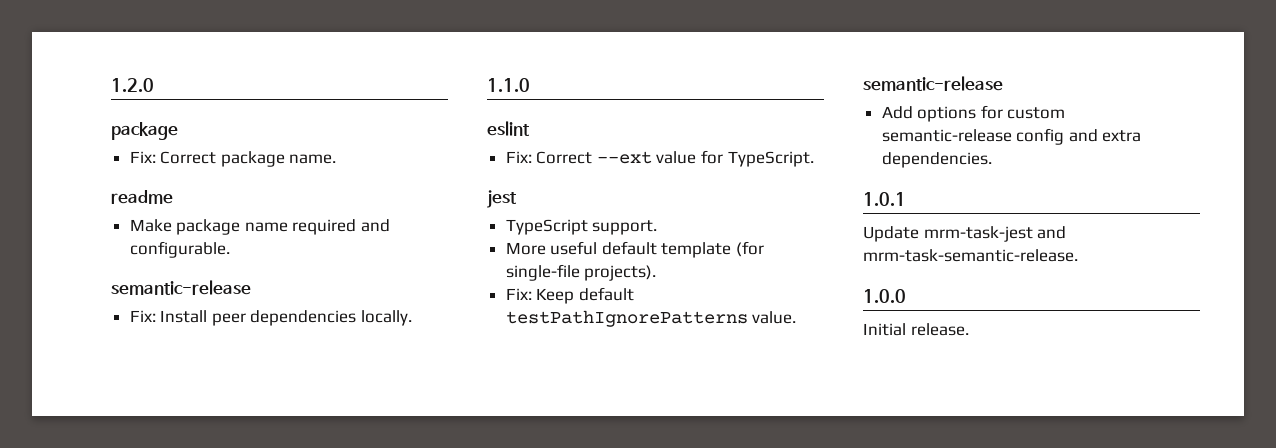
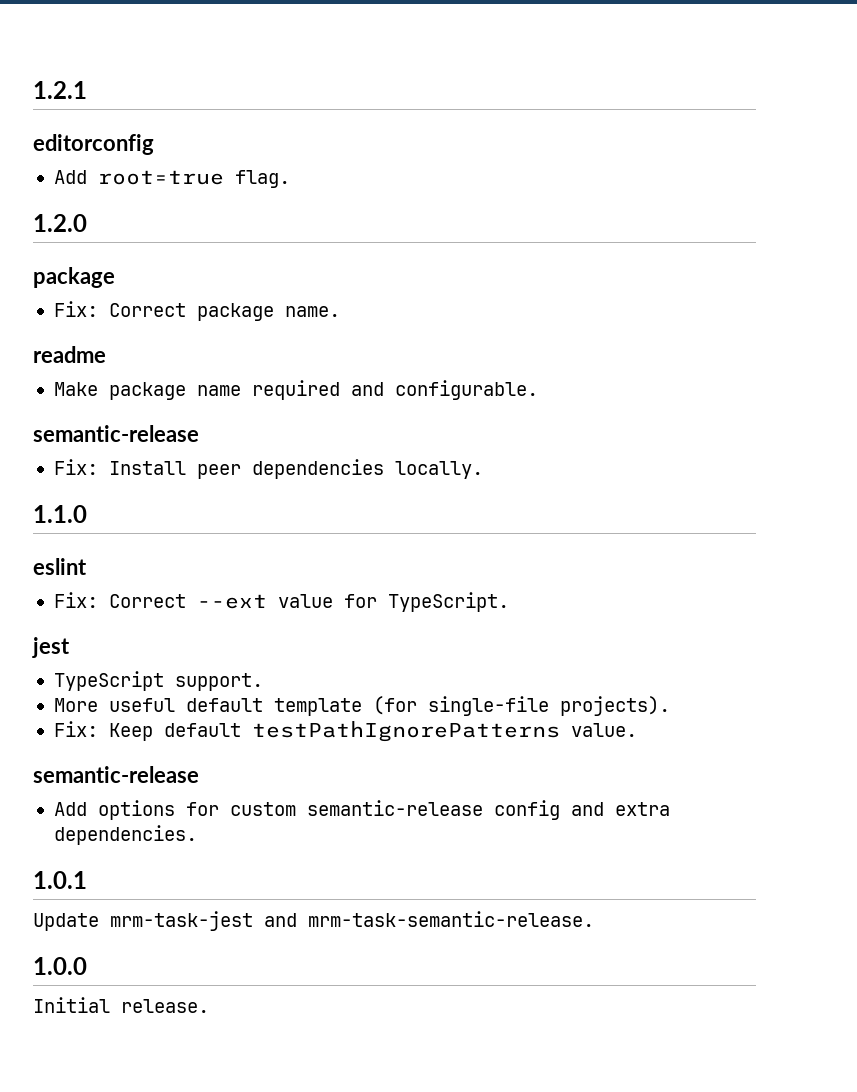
(111, 85) none -> [33,81,87,99] [33,134,154,155] [53,170,290,188] 1.2.1 // editorconfig // Add root=true flag. //

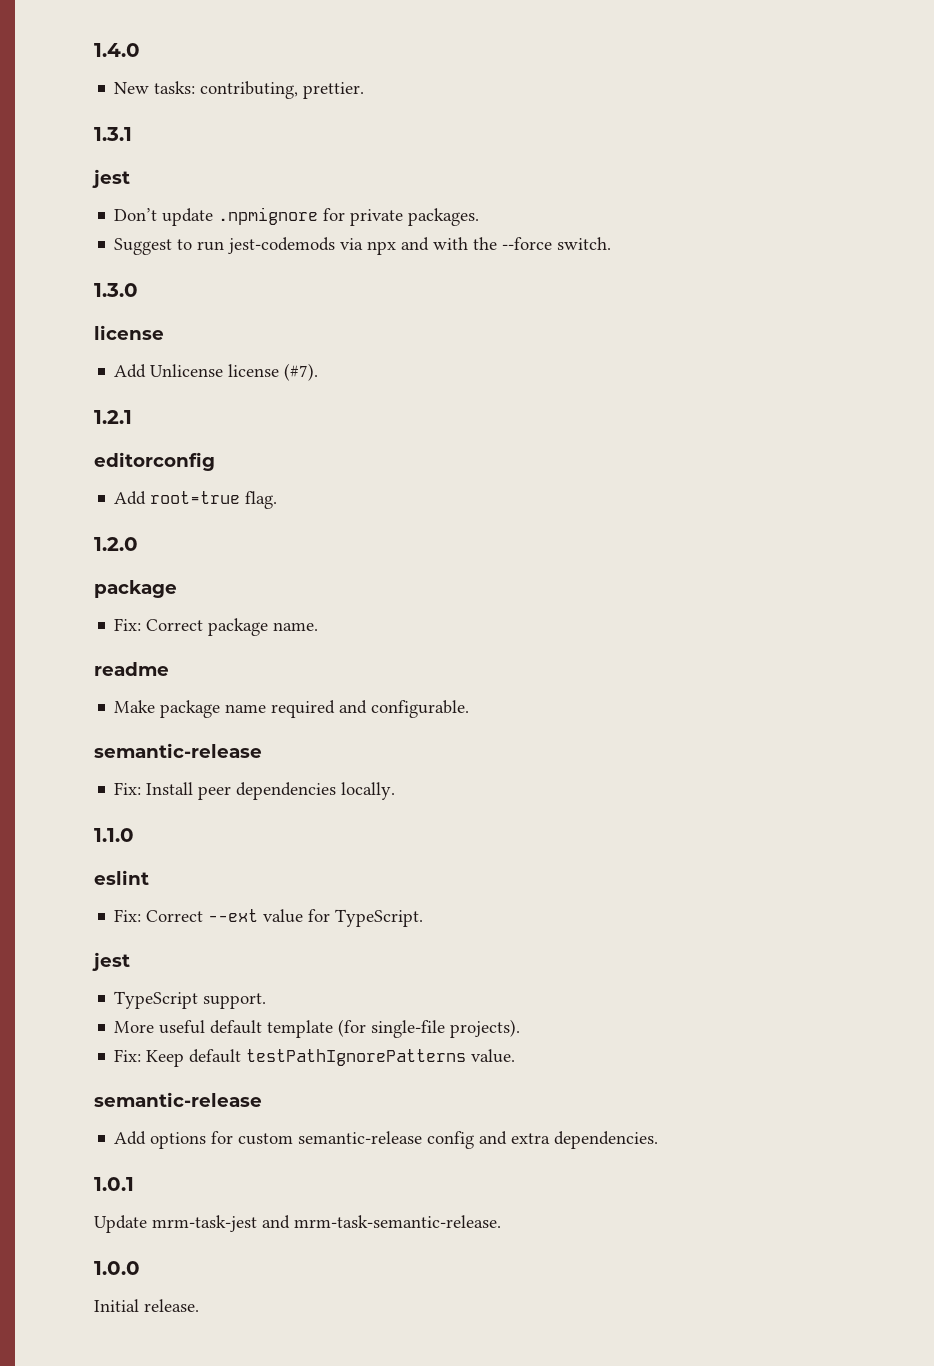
(33, 90) none -> [94,43,140,57] [114,81,365,99] [94,127,132,141] [92,169,130,188] [114,207,480,226] [114,237,612,255] [94,283,138,297] [94,325,164,340] [114,363,319,381] 1.4.0 // New tasks: contributing, prettier. // 1.3.1 // jest // Don’t update .npmignore for private packages. // Suggest to run jest-codemods via npx and with the --force switch. // 1.3.0 // license // Add Unlicense license (#7). //

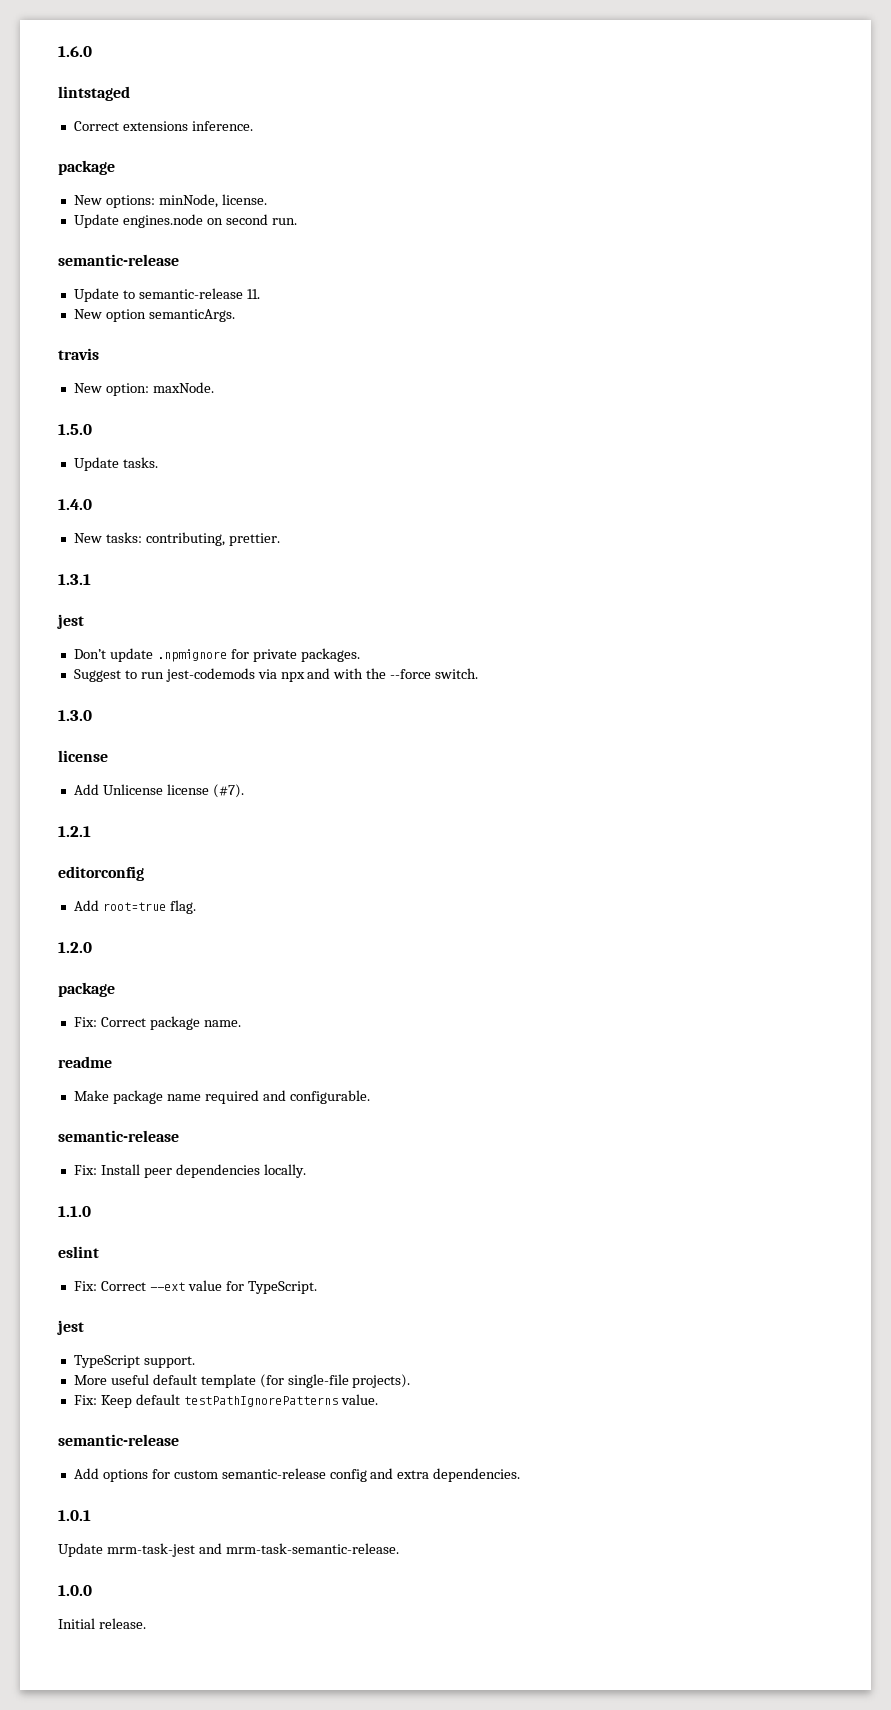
(94, 50) none -> [58,46,92,57] [58,86,130,101] [73,121,253,131] [58,160,115,175] [73,194,267,208] [73,214,297,228] [58,254,179,266] [73,288,260,302] [73,309,235,322] [58,348,99,360] [73,382,214,396] [58,424,92,435] [73,457,158,471] 1.6.0 // lintstaged // Correct extensions inference. // package // New options: minNode, license. // Update engines.node on second run. // semantic-release // Update to semantic-release 11. // New option semanticArgs. // travis // New option: maxNode. // 1.5.0 // Update tasks. //

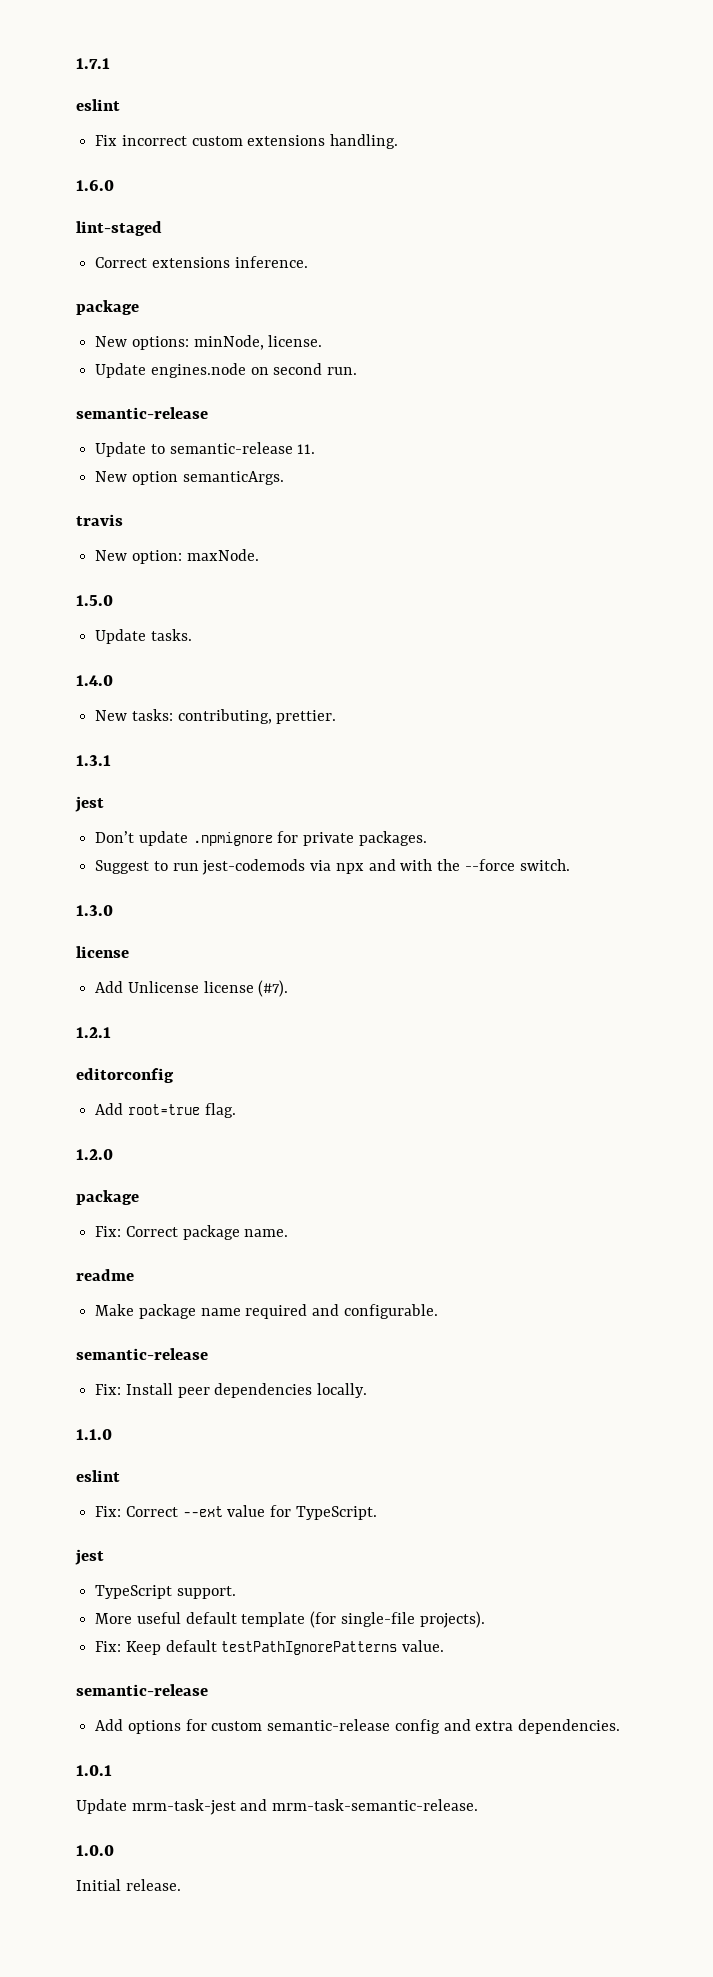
(58, 51) none -> [76,58,110,69] [76,99,120,111] [95,134,399,149] 1.7.1 // eslint // Fix incorrect custom extensions handling. //
[58,86,130,101] lintstaged -> [76,221,162,236] lint-staged

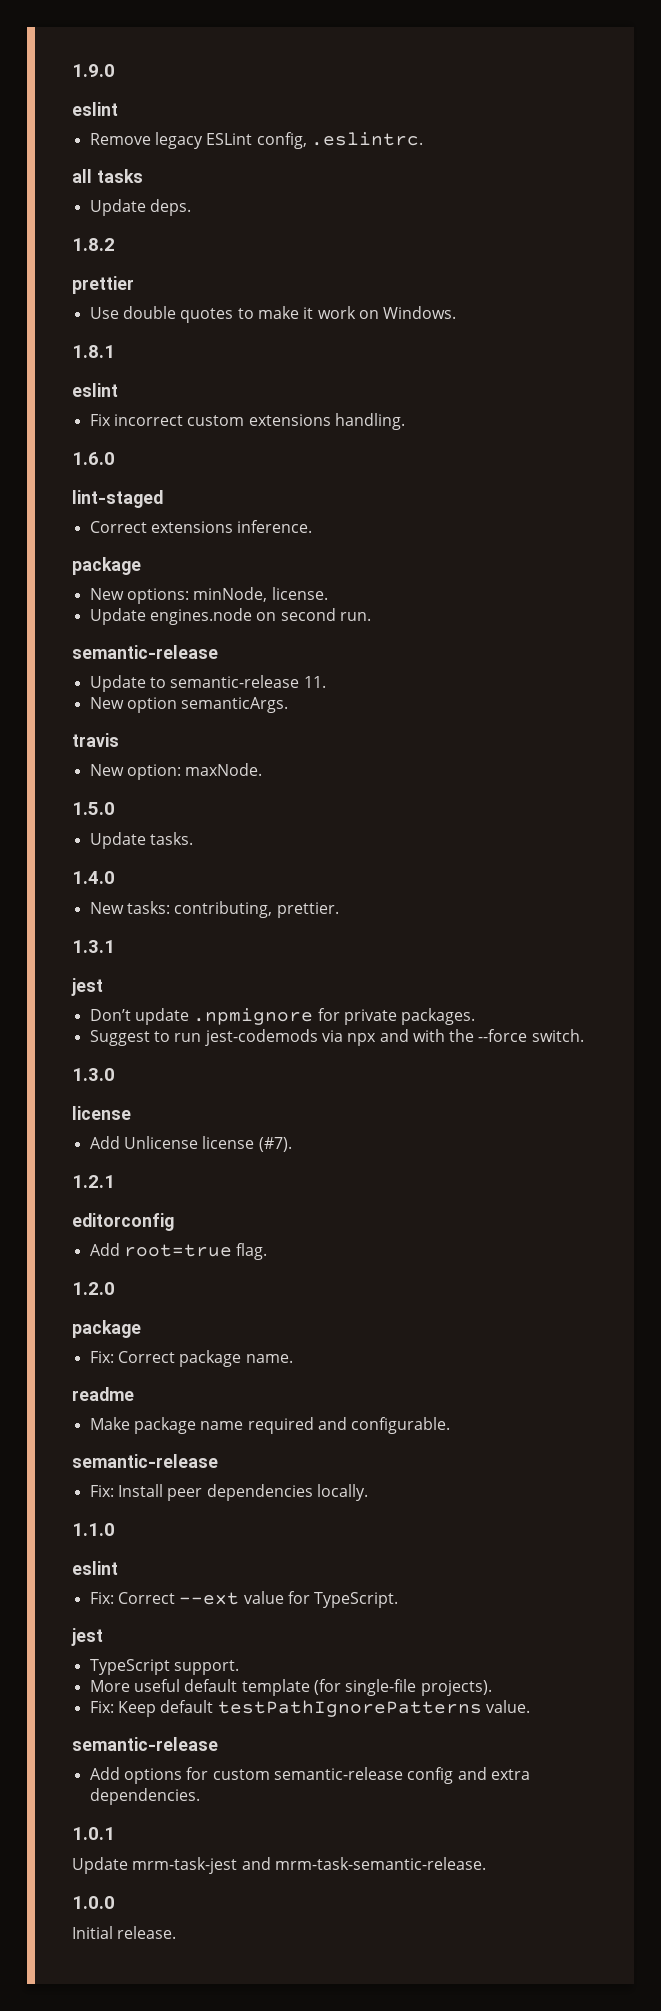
[76,58,110,69] 1.7.1 -> [72,64,115,77] [72,102,118,116] [89,132,423,149] [72,169,143,183] [89,199,191,216] [72,238,115,251] [72,276,134,294] [89,306,457,323] [72,345,115,358] 1.9.0 // eslint // Remove legacy ESLint config, .eslintrc. // all tasks // Update deps. // 1.8.2 // prettier // Use double quotes to make it work on Windows. // 1.8.1

